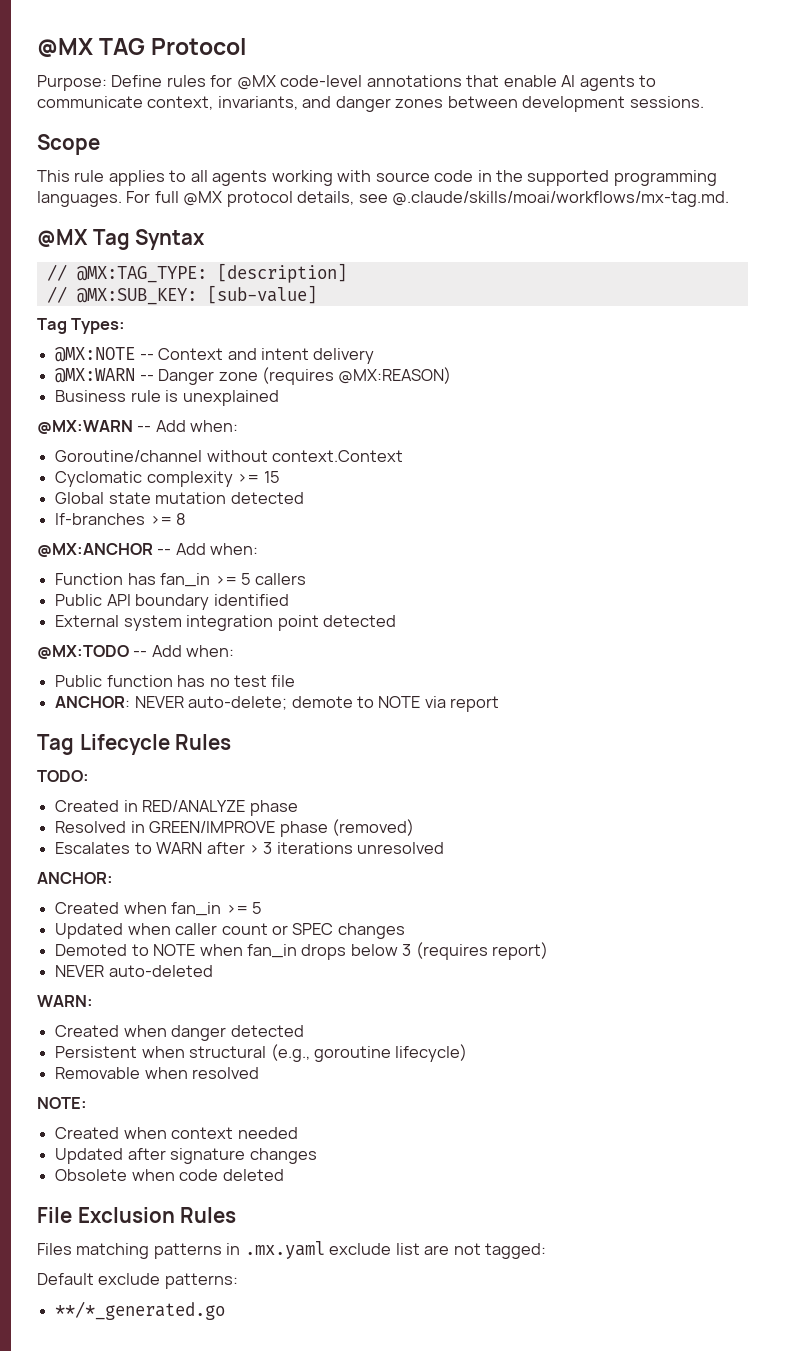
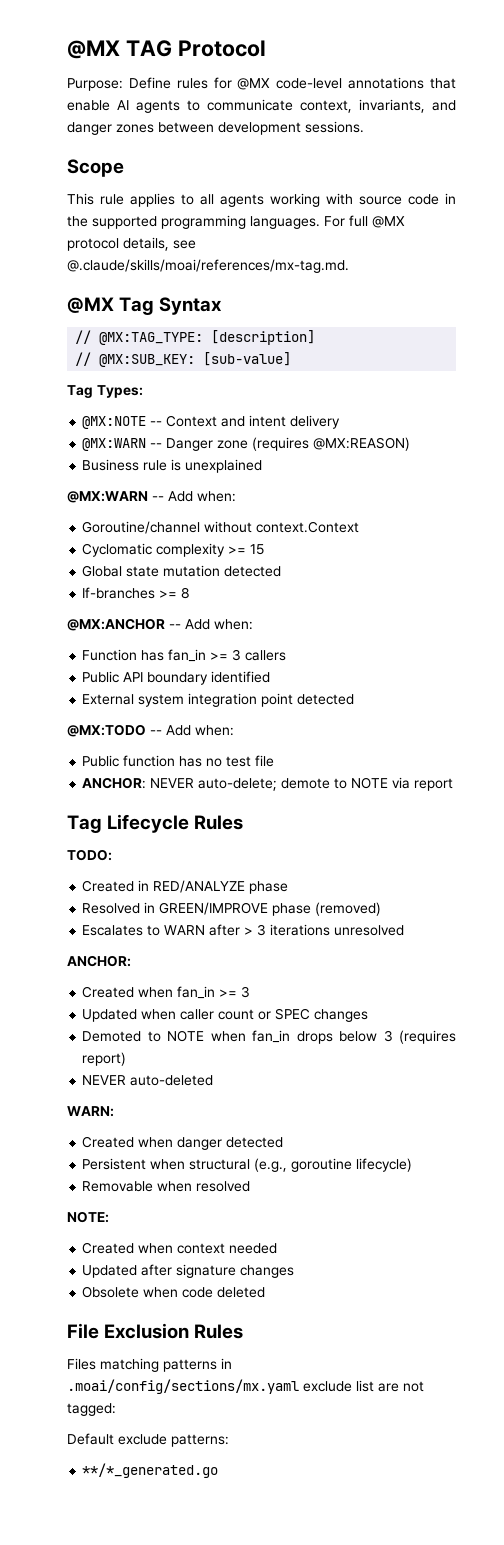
[392,191,730,207] @.claude/skills/moai/workflows/mx-tag.md. -> [67,259,349,273] @.claude/skills/moai/references/mx-tag.md.
[240,573,251,585] 5 -> [232,649,242,661] 3
[251,902,262,914] 5 -> [241,986,251,998] 3
[244,1241,325,1259] .mx.yaml -> [67,1379,299,1394] .moai/config/sections/mx.yaml

